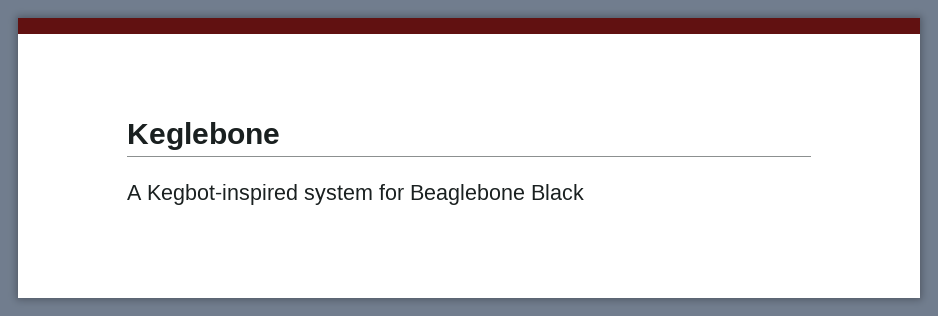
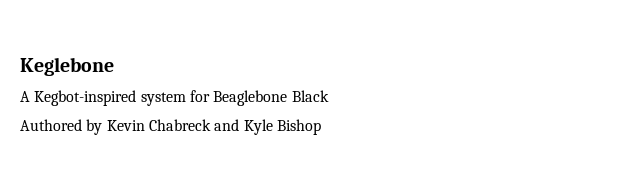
(584, 192) none -> [20,119,321,135] // Authored by Kevin Chabreck and Kyle Bishop

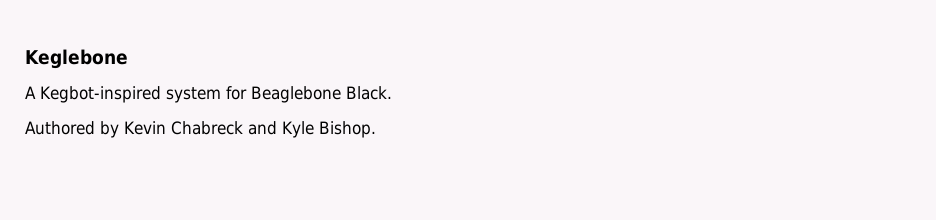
[291,90,329,102] Black -> [345,86,392,100] Black.
[276,119,321,135] Bishop -> [318,121,376,138] Bishop.

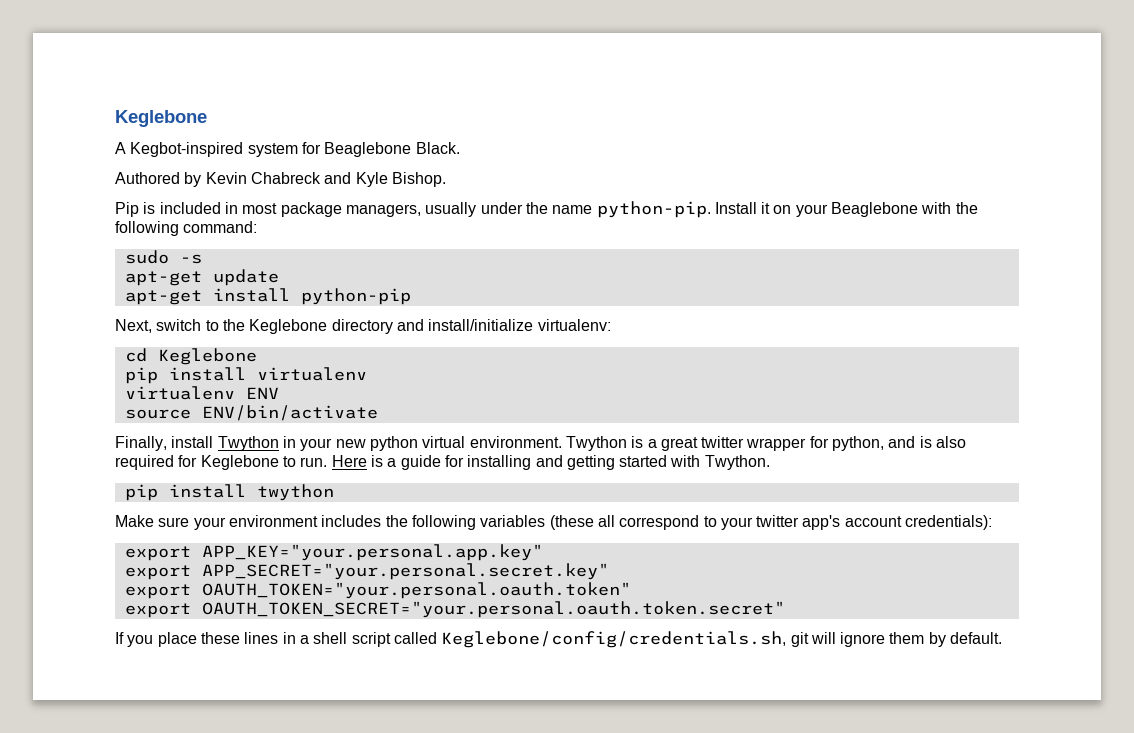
(376, 129) none -> [115,201,978,218] [115,221,258,236] [124,250,202,264] [124,269,279,286] [124,288,411,305] [115,319,611,334] [124,348,257,365] [124,367,367,384] [124,386,279,400] [124,405,378,421] [115,436,967,451] [115,455,770,470] [124,484,334,501] [115,515,993,530] [124,544,543,561] [124,563,609,580] [124,582,631,599] [124,601,785,618] [115,631,1003,648] // Pip is included in most package managers, usually under the name python-pip. Install it on your Beaglebone with the following command: // sudo -s // apt-get update // apt-get install python-pip // Next, switch to the Keglebone directory and install/initialize virtualenv: // cd Keglebone // pip install virtualenv // virtualenv ENV // source ENV/bin/activate // Finally, install Twython in your new python virtual environment. Twython is a great twitter wrapper for python, and is also required for Keglebone to run. Here is a guide for installing and getting started with Twython. // pip install twython // Make sure your environment includes the following variables (these all correspond to your twitter app's account credentials): // export APP_KEY="your.personal.app.key" // export APP_SECRET="your.personal.secret.key" // export OAUTH_TOKEN="your.personal.oauth.token" // export OAUTH_TOKEN_SECRET="your.personal.oauth.token.secret" // If you place these lines in a shell script called Keglebone/config/credentials.sh, git will ignore them by default.

